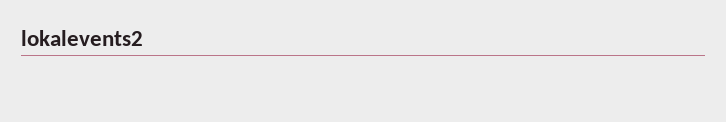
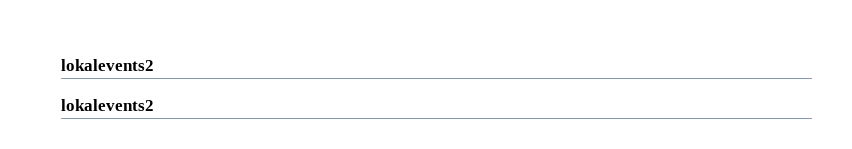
[21,30,143,46] lokalevents2 -> [61,59,154,71] [61,99,154,111] lokalevents2 // lokalevents2

